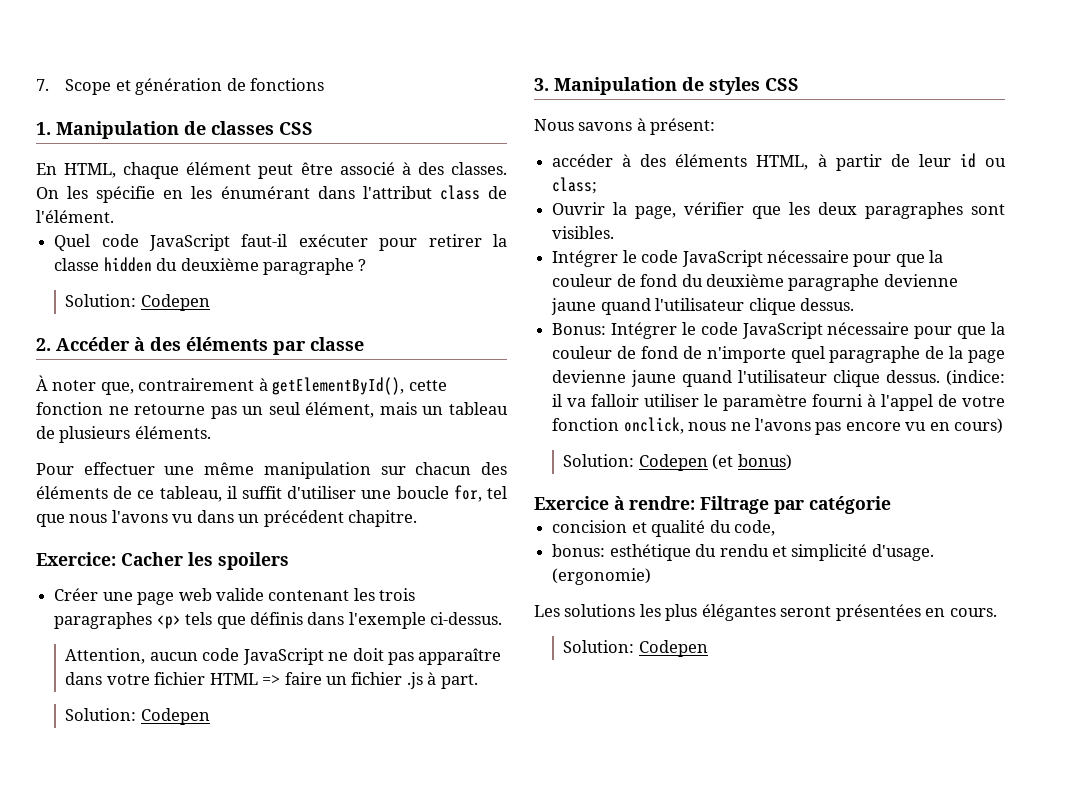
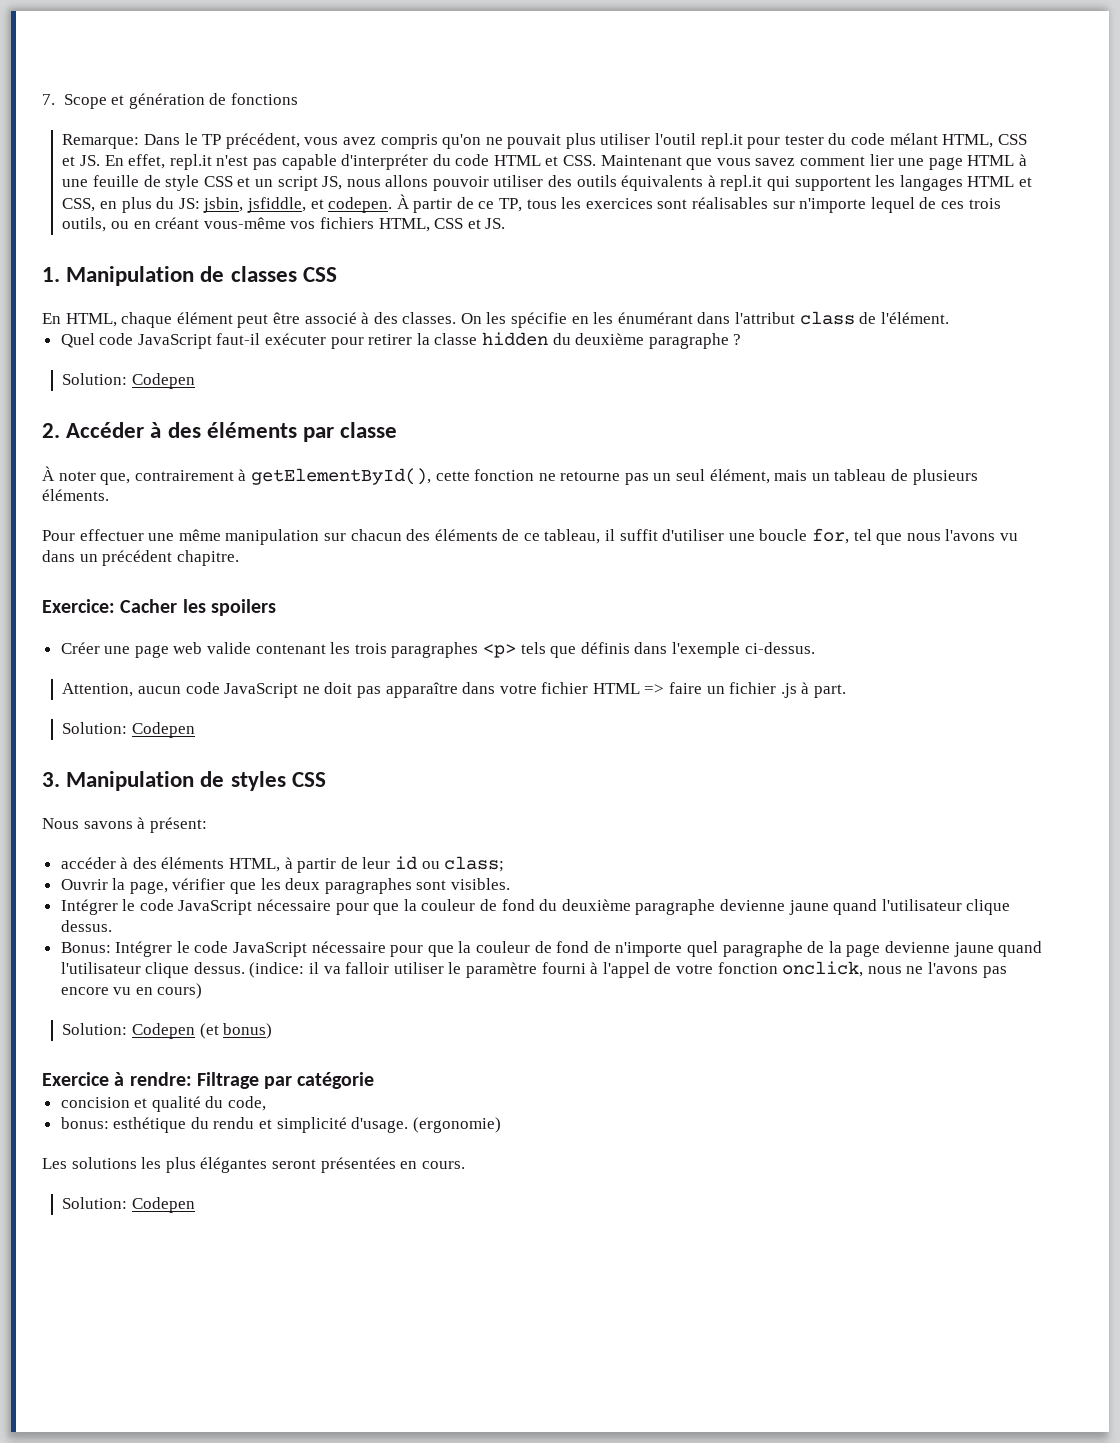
(325, 84) none -> [62,133,1027,149] [62,154,1027,170] [62,175,1032,191] [62,194,1001,213] [62,217,506,232] // Remarque: Dans le TP précédent, vous avez compris qu'on ne pouvait plus utiliser l'outil repl.it pour tester du code mélant HTML, CSS et JS. En effet, repl.it n'est pas capable d'interpréter du code HTML et CSS. Maintenant que vous savez comment lier une page HTML à une feuille de style CSS et un script JS, nous allons pouvoir utiliser des outils équivalents à repl.it qui supportent les langages HTML et CSS, en plus du JS: jsbin, jsfiddle, et codepen. À partir de ce TP, tous les exercices sont réalisables sur n'importe lequel de ces trois outils, ou en créant vous-même vos fichiers HTML, CSS et JS.

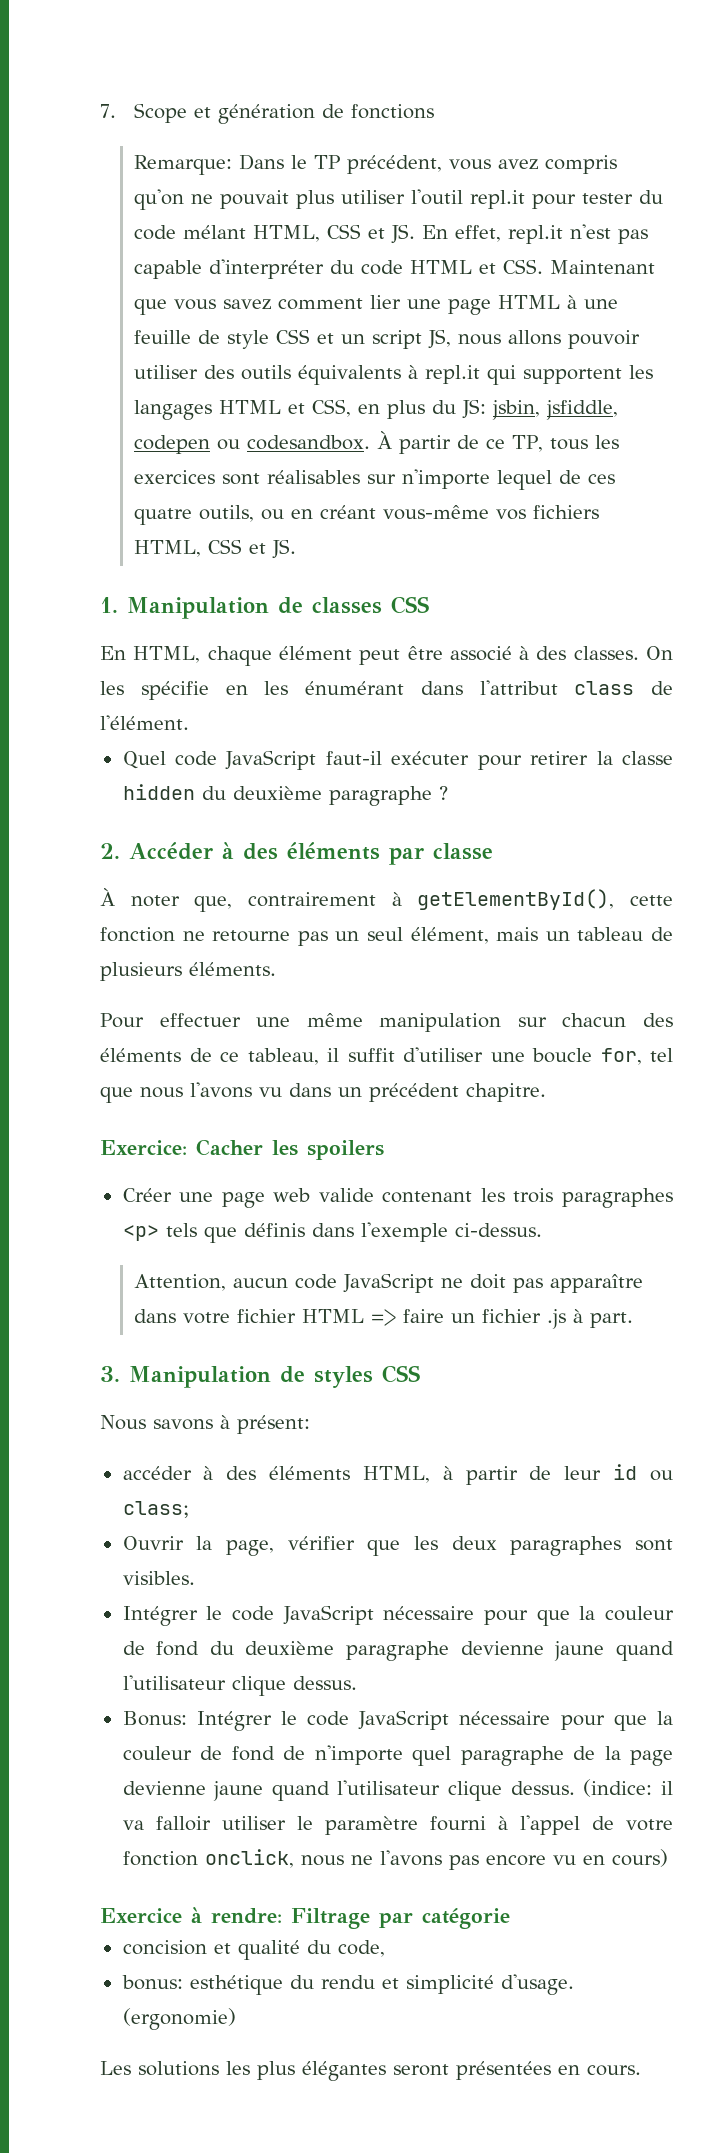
[310,197,393,213] et codepen. -> [134,435,371,454] codepen ou codesandbox.
[968,198,1001,209] trois -> [134,508,193,525] quatre
[62,373,195,389] // Solution: Codepen -> (448, 793) none
[62,722,195,738] // Solution: Codepen -> (634, 1320) none
[62,1023,273,1039] // Solution: Codepen (et bonus) -> (668, 1858) none
[62,1197,195,1213] // Solution: Codepen -> (641, 2070) none

